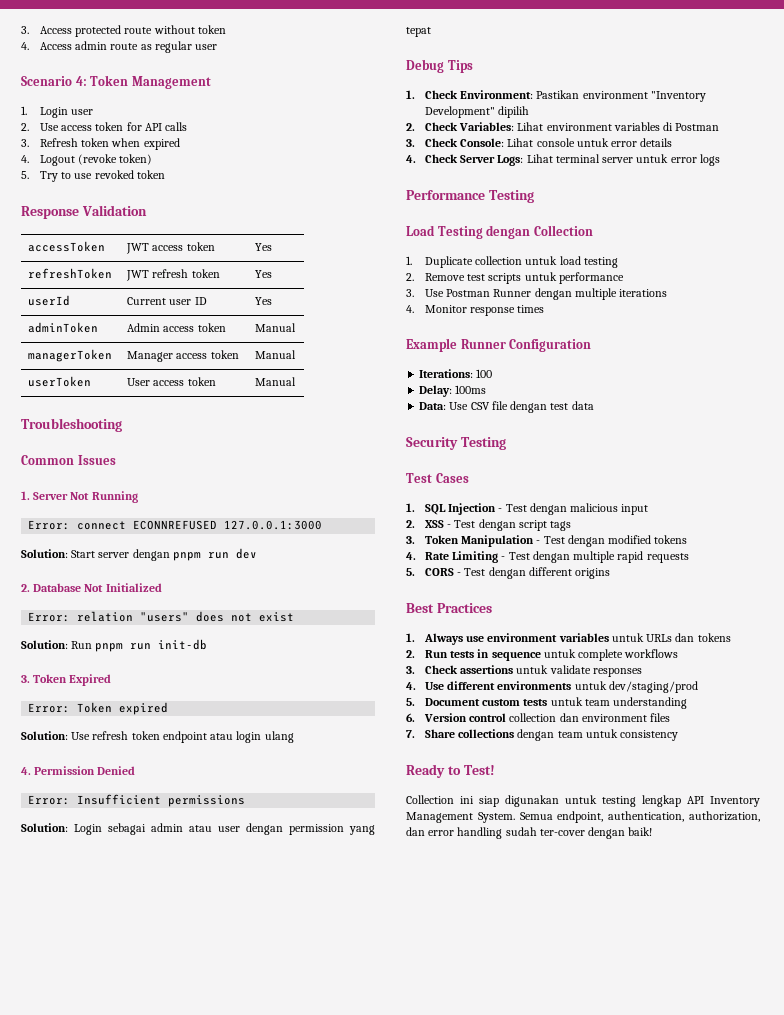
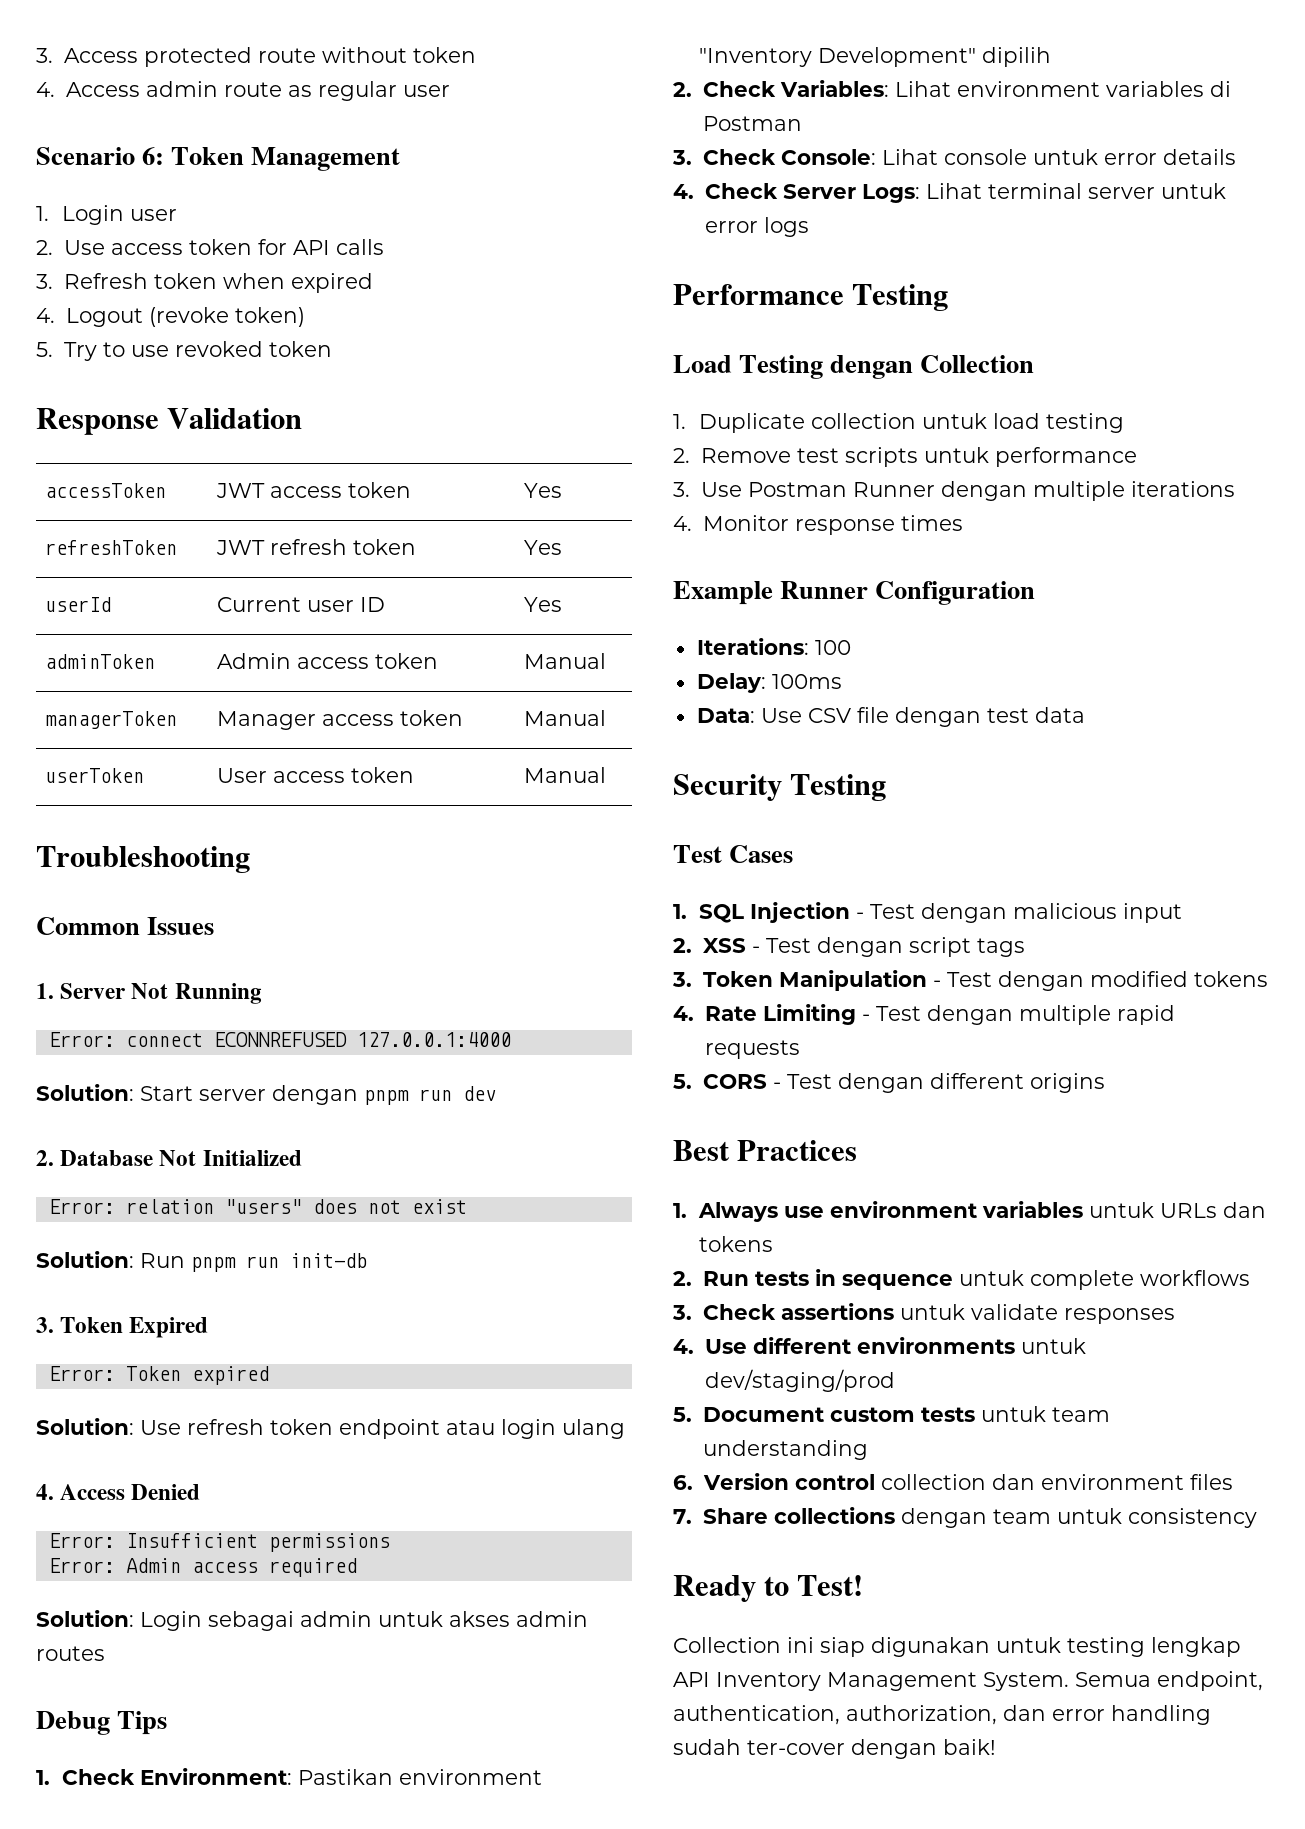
[75,76,87,86] 4: -> [142,147,165,165] 6:
[224,520,323,530] 127.0.0.1:3000 -> [356,1032,511,1047] 127.0.0.1:4000
[34,766,96,775] Permission -> [60,1484,126,1500] Access
(246, 801) none -> [48,1558,357,1577] // Error: Admin access required
[189,823,375,835] [406,27,431,37] atau user dengan permission yang tepat -> [378,1611,588,1627] [36,1646,105,1661] untuk akses admin routes

